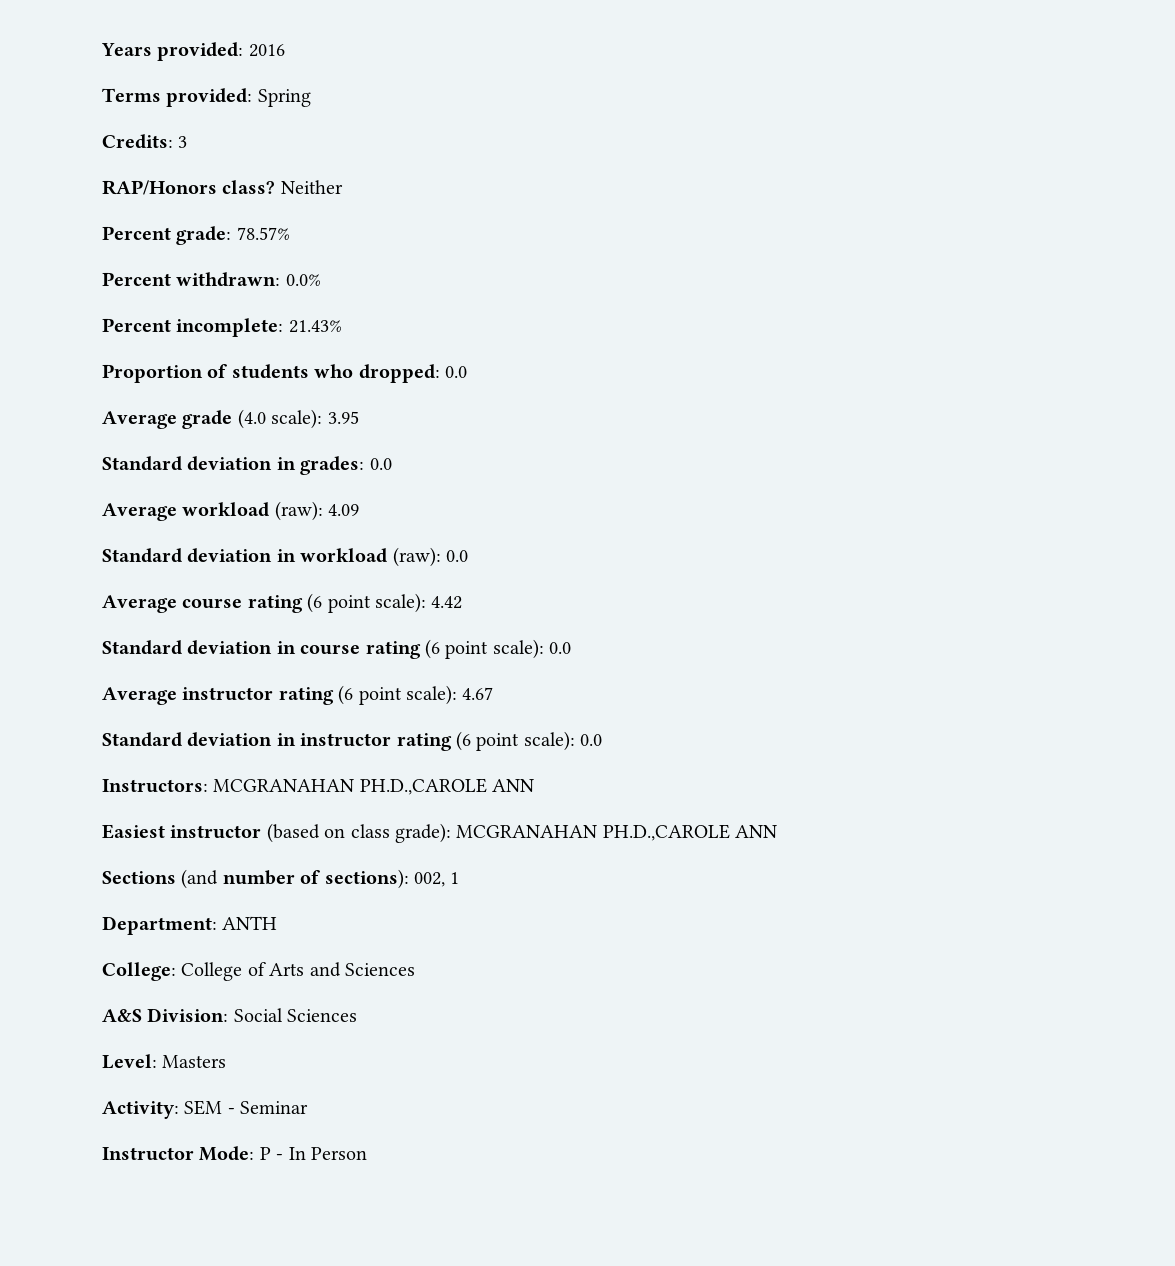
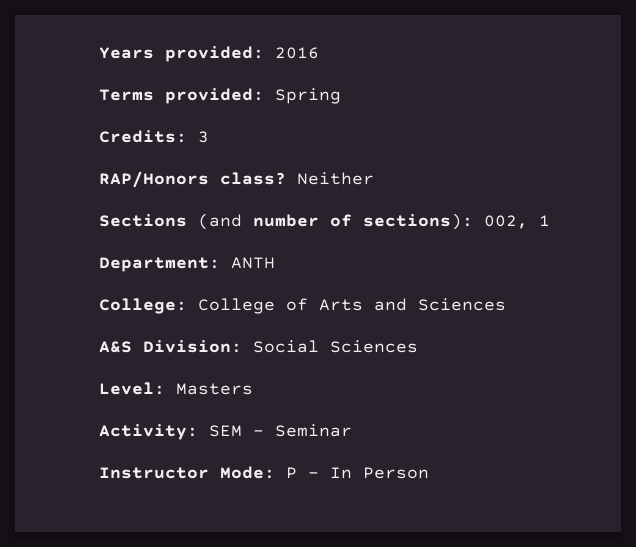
[102,226,290,245] [102,272,321,287] [102,318,342,337] [102,364,467,383] [102,409,359,429] [102,456,392,475] [102,501,360,521] [102,547,468,567] [102,593,463,613] [102,639,572,659] [102,685,494,705] [102,731,603,751] [102,778,535,795] [102,823,778,843] // Percent grade: 78.57% // Percent withdrawn: 0.0% // Percent incomplete: 21.43% // Proportion of students who dropped: 0.0 // Average grade (4.0 scale): 3.95 // Standard deviation in grades: 0.0 // Average workload (raw): 4.09 // Standard deviation in workload (raw): 0.0 // Average course rating (6 point scale): 4.42 // Standard deviation in course rating (6 point scale): 0.0 // Average instructor rating (6 point scale): 4.67 // Standard deviation in instructor rating (6 point scale): 0.0 // Instructors: MCGRANAHAN PH.D.,CAROLE ANN // Easiest instructor (based on class grade): MCGRANAHAN PH.D.,CAROLE ANN -> (374, 178) none

